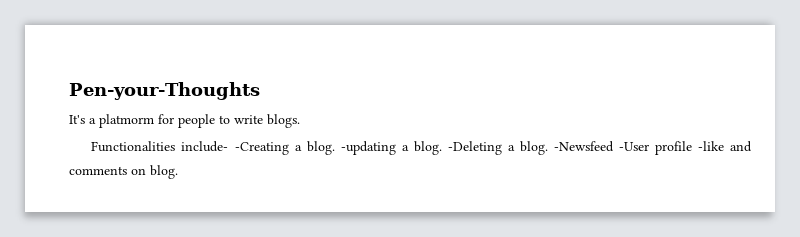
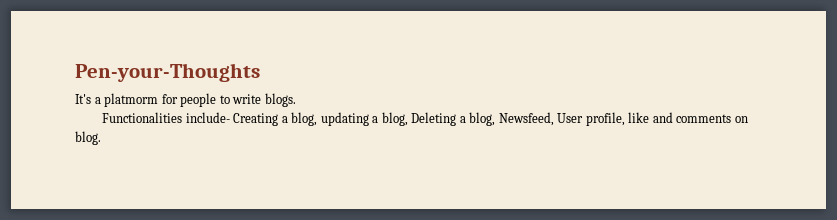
[234,141,724,155] -Creating a blog. -updating a blog. -Deleting a blog. -Newsfeed -User profile -like -> [233,112,650,126] Creating a blog, updating a blog, Deleting a blog, Newsfeed, User profile, like

